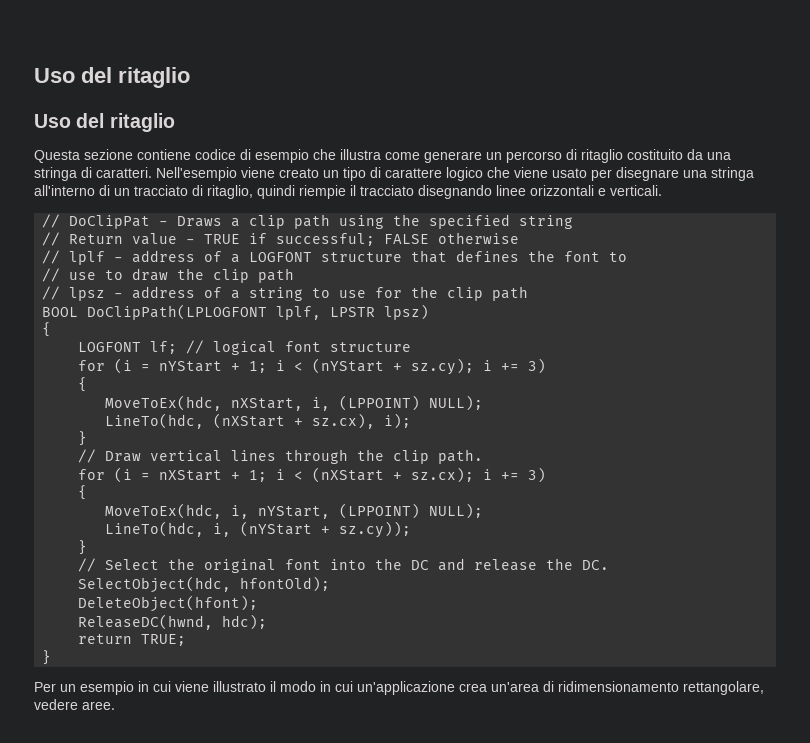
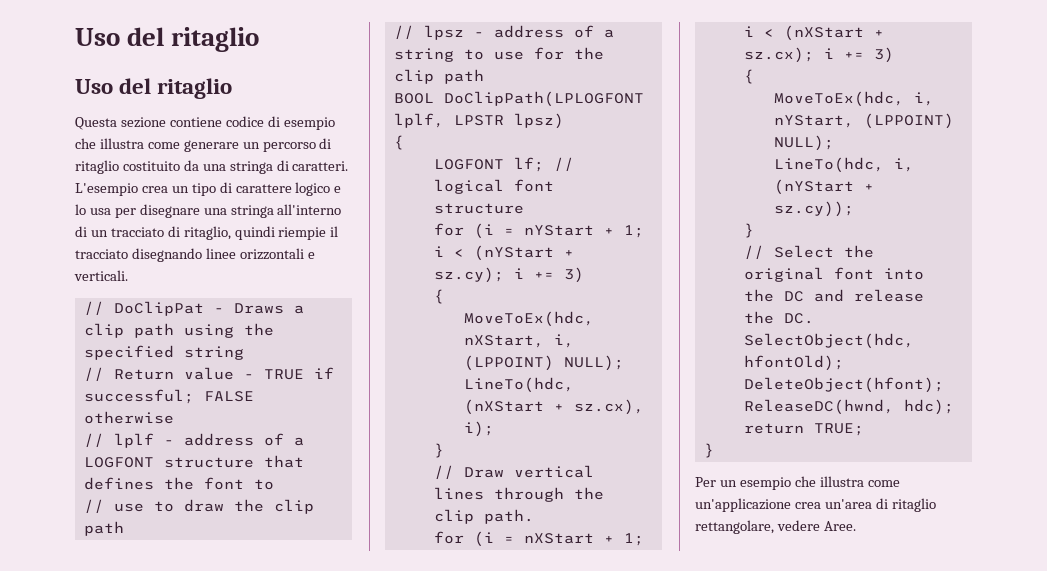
[156,167,319,181] Nell'esempio viene creato -> [75,183,168,196] L'esempio crea
[487,167,587,178] che viene usato -> [334,186,342,193] [75,204,111,215] e lo usa
[138,681,353,692] in cui viene illustrato il modo in cui -> [794,476,900,487] che illustra come
[558,681,679,692] ridimensionamento -> [891,498,936,512] ritaglio
[82,701,115,710] aree. -> [823,521,856,531] Aree.

